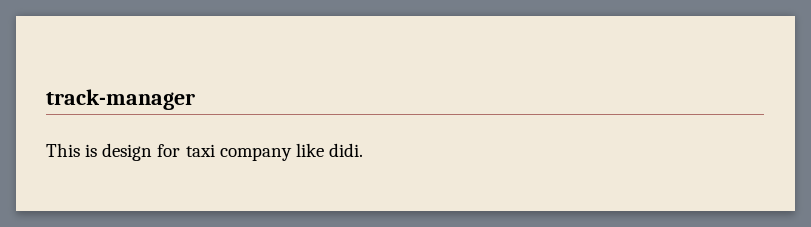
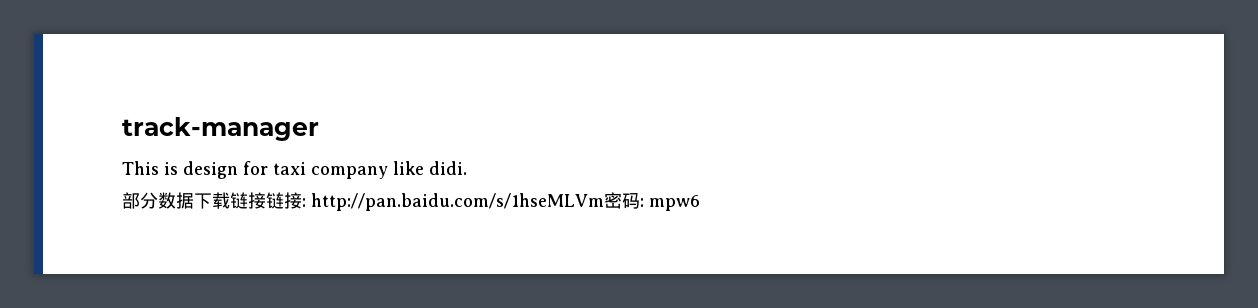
(363, 150) none -> [122,192,700,211] // 部分数据下载链接链接: http://pan.baidu.com/s/1hseMLVm密码: mpw6

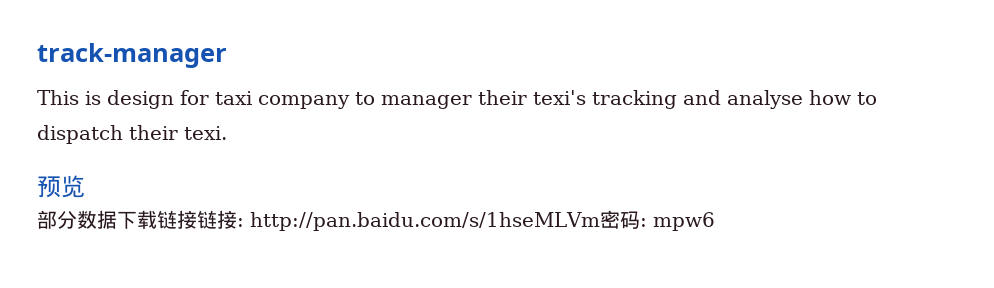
[393,161,467,175] like didi. -> [355,90,877,109] [37,125,227,144] [37,175,85,198] to manager their texi's tracking and analyse how to dispatch their texi. // 预览

